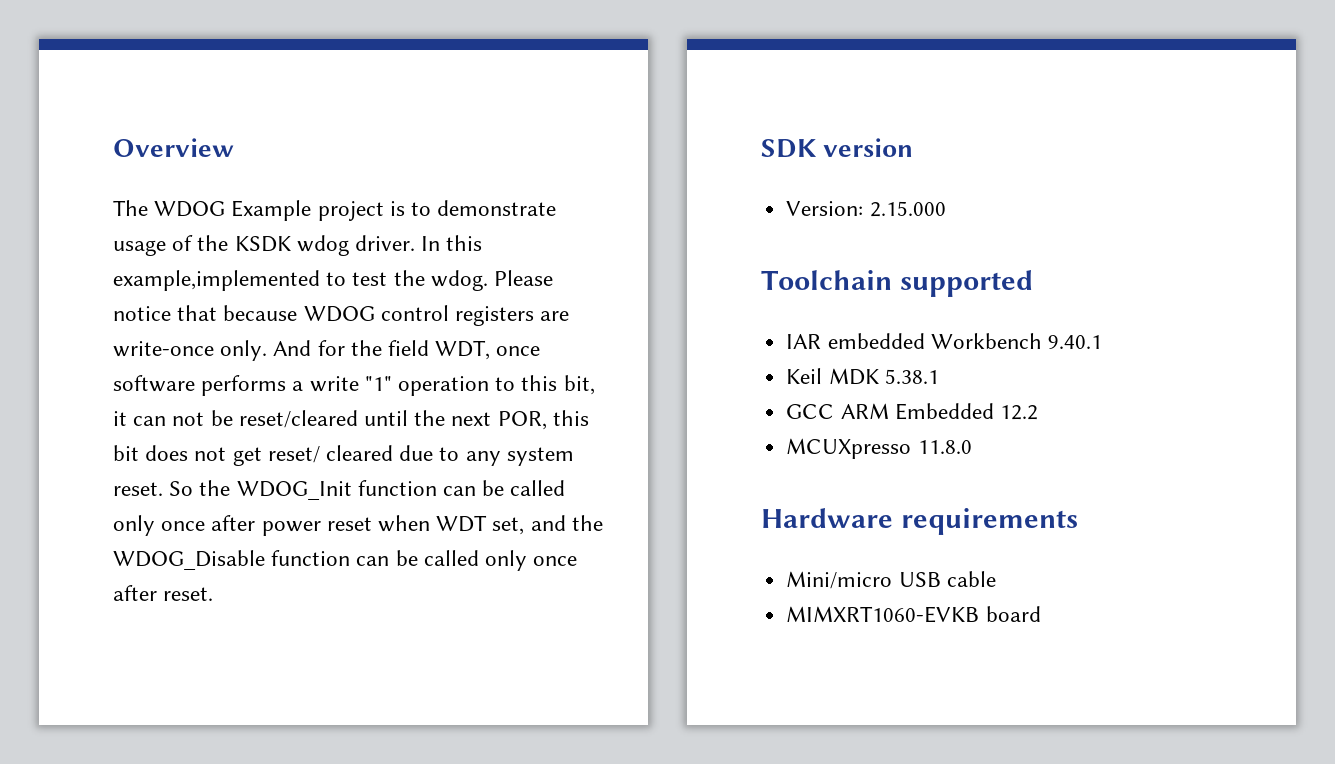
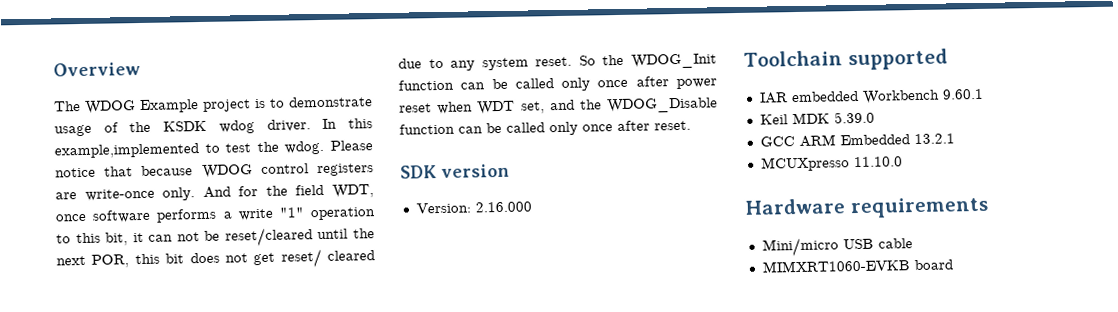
[869,201,946,217] 2.15.000 -> [474,201,532,213] 2.16.000
[1047,335,1102,349] 9.40.1 -> [941,88,984,100] 9.60.1
[884,369,939,384] 5.38.1 -> [833,111,875,124] 5.39.0
[999,405,1038,420] 12.2 -> [913,133,955,145] 13.2.1
[917,440,972,454] 11.8.0 -> [853,156,903,168] 11.10.0

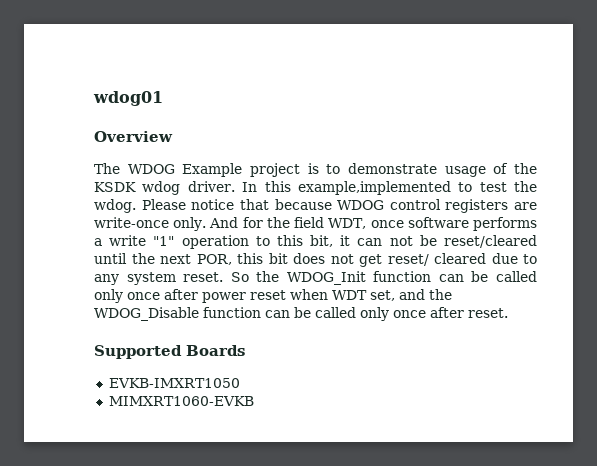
(53, 69) none -> [93,91,163,106] wdog01 //
[400,163,510,179] [415,201,532,214] [743,48,948,71] [758,88,984,104] [759,111,875,125] [759,133,955,147] [760,156,903,172] [745,196,989,219] [761,237,913,257] SDK version // Version: 2.16.000 // Toolchain supported // IAR embedded Workbench 9.60.1 // Keil MDK 5.39.0 // GCC ARM Embedded 13.2.1 // MCUXpresso 11.10.0 // Hardware requirements // Mini/micro USB cable -> [94,345,245,359] [108,378,240,388] Supported Boards // EVKB-IMXRT1050
[913,259,953,271] board -> (254, 401) none

